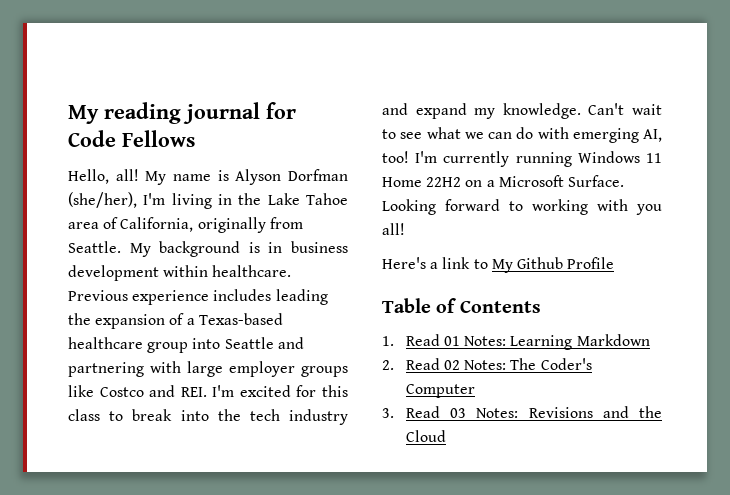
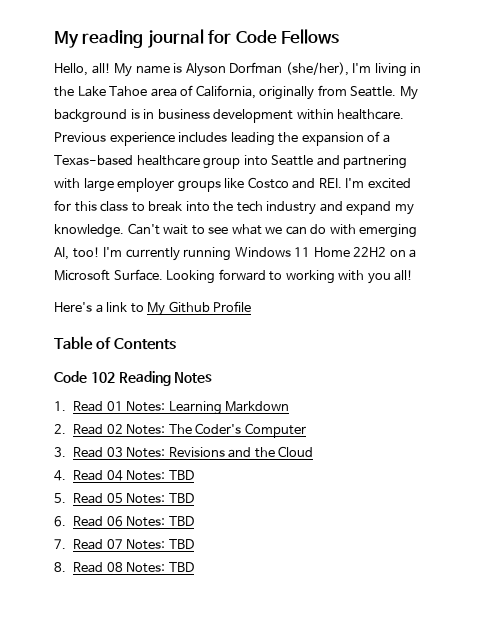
(541, 306) none -> [54,371,213,386] // Code 102 Reading Notes
(446, 436) none -> [54,470,194,481] [54,493,194,504] [54,516,194,527] [54,539,194,550] [54,562,194,573] // 4. Read 04 Notes: TBD // 5. Read 05 Notes: TBD // 6. Read 06 Notes: TBD // 7. Read 07 Notes: TBD // 8. Read 08 Notes: TBD

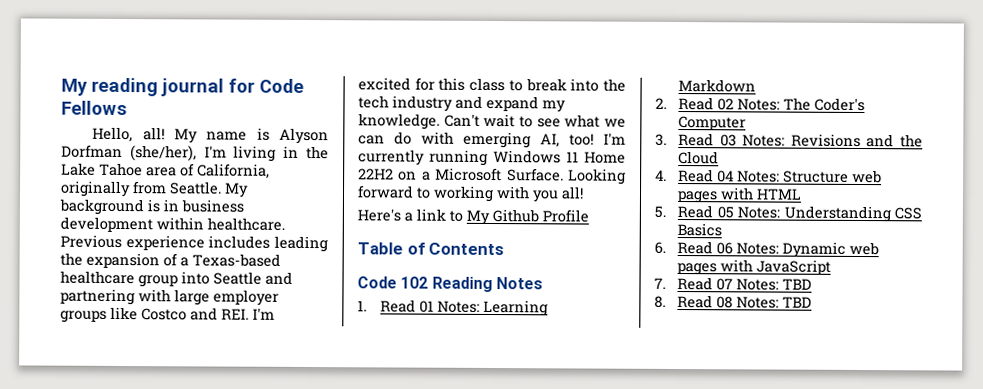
[168,470,194,480] TBD -> [783,169,883,184] [677,187,803,204] Structure web pages with HTML
[168,493,194,503] TBD -> [783,205,922,223] [677,223,723,237] Understanding CSS Basics
[168,516,194,526] TBD -> [782,241,880,258] [677,259,832,276] Dynamic web pages with JavaScript

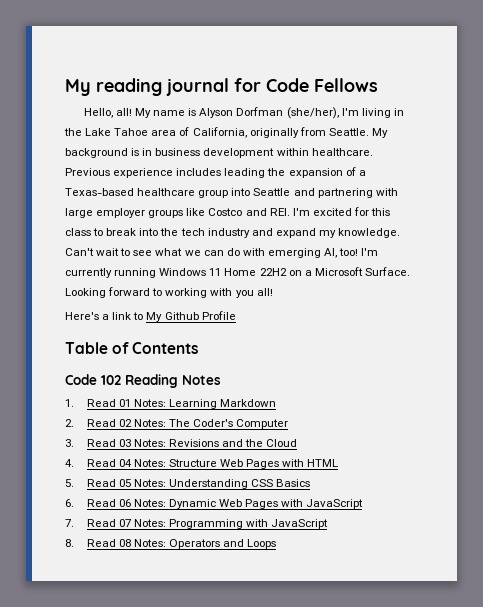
[852,169,883,184] [677,191,719,204] web pages -> [220,459,280,469] Web Pages
[849,241,880,256] [677,263,718,276] web pages -> [219,499,279,509] Web Pages
[782,278,813,290] TBD -> [168,519,329,529] Programming with JavaScript
[782,296,813,308] TBD -> [168,539,277,549] Operators and Loops

